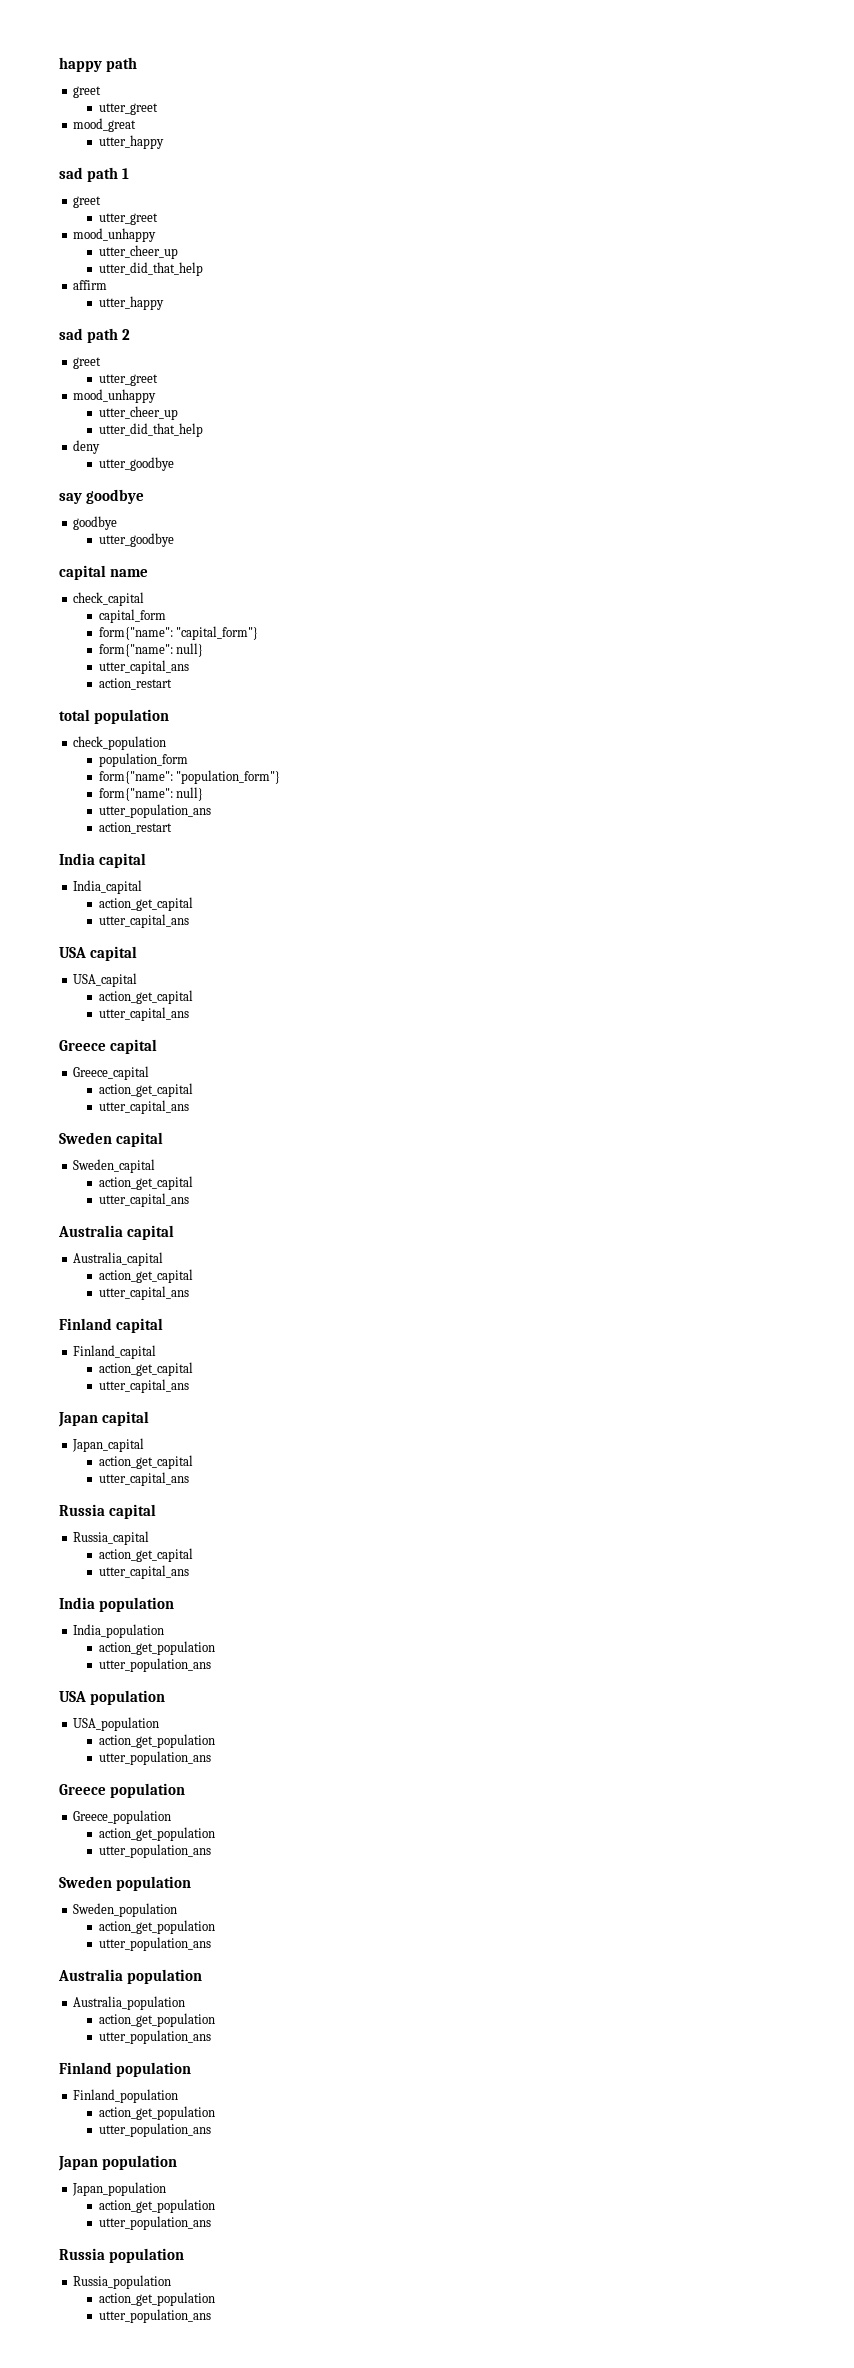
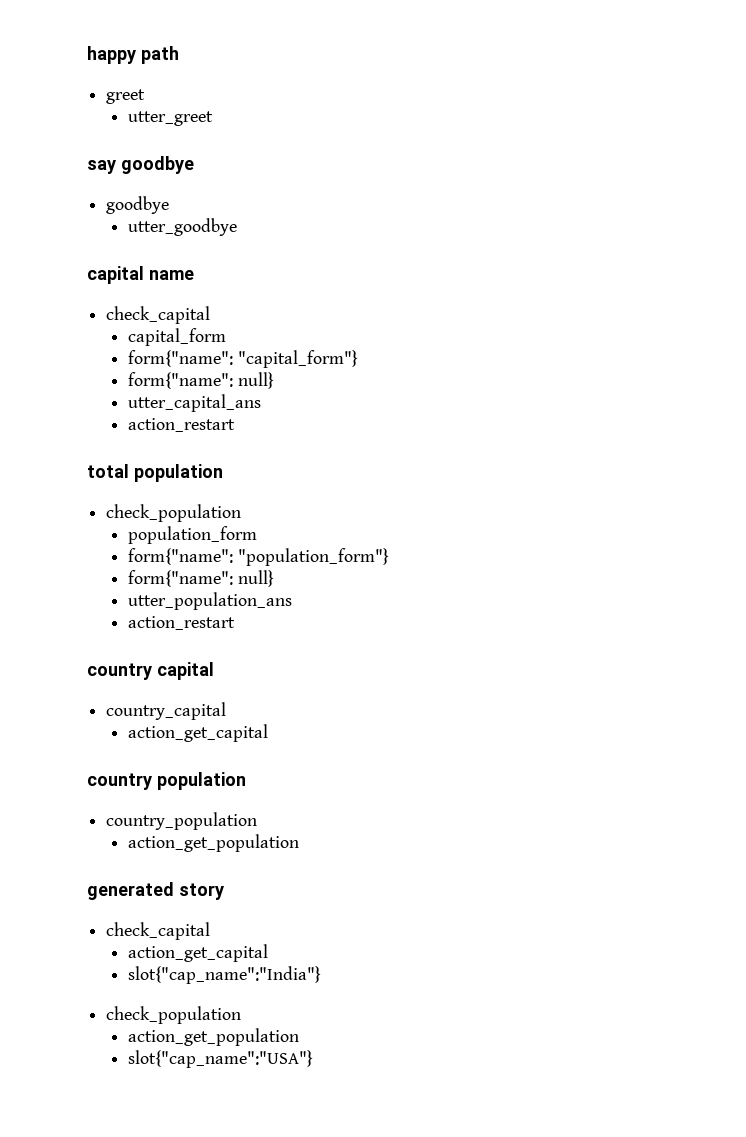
[73,118,137,132] [98,135,164,149] [59,167,130,182] [73,196,102,208] [98,213,158,225] [73,228,157,242] [98,245,178,259] [98,262,203,276] [73,280,108,290] [98,296,164,310] [59,328,131,343] [73,357,102,369] [98,374,158,386] [73,389,157,403] [98,406,178,420] [98,423,203,437] [73,440,101,454] [98,457,174,471] // mood_great // utter_happy // sad path 1 // greet // utter_greet // mood_unhappy // utter_cheer_up // utter_did_that_help // affirm // utter_happy // sad path 2 // greet // utter_greet // mood_unhappy // utter_cheer_up // utter_did_that_help // deny // utter_goodbye -> (214, 118) none
[59,853,147,868] [73,880,143,894] [98,897,193,911] [98,914,189,928] [59,946,138,961] [73,973,138,987] [98,990,193,1004] [98,1007,189,1021] [59,1039,158,1054] [73,1066,150,1080] [98,1083,193,1097] [98,1100,189,1114] [59,1132,164,1147] [73,1159,156,1173] [98,1176,193,1190] [98,1193,189,1207] [58,1225,175,1240] [73,1252,164,1266] [98,1269,193,1283] [98,1286,189,1300] [59,1318,164,1333] [73,1345,157,1359] [98,1362,193,1376] [98,1379,189,1393] [58,1411,150,1427] [72,1438,145,1452] [98,1455,193,1469] [98,1472,189,1486] [59,1504,157,1519] [73,1531,150,1545] [98,1548,193,1562] [98,1565,189,1579] [59,1597,175,1612] [73,1624,165,1638] [98,1641,215,1655] [98,1658,211,1672] [59,1690,166,1705] [73,1717,160,1731] [98,1734,215,1748] [98,1751,211,1765] [59,1783,186,1798] [73,1810,172,1824] [98,1827,215,1841] [98,1844,211,1858] [59,1876,192,1891] [73,1903,178,1917] [98,1920,215,1934] [98,1937,211,1951] [58,1969,203,1984] [73,1996,186,2010] [98,2013,215,2027] [98,2030,211,2044] [59,2062,192,2077] [73,2089,179,2103] [98,2106,215,2120] [98,2123,211,2137] [58,2155,178,2171] [72,2182,167,2196] [98,2199,215,2213] [98,2216,211,2230] [59,2248,185,2263] [73,2275,172,2289] [98,2292,215,2306] [98,2309,211,2323] India capital // India_capital // action_get_capital // utter_capital_ans // USA capital // USA_capital // action_get_capital // utter_capital_ans // Greece capital // Greece_capital // action_get_capital // utter_capital_ans // Sweden capital // Sweden_capital // action_get_capital // utter_capital_ans // Australia capital // Australia_capital // action_get_capital // utter_capital_ans // Finland capital // Finland_capital // action_get_capital // utter_capital_ans // Japan capital // Japan_capital // action_get_capital // utter_capital_ans // Russia capital // Russia_capital // action_get_capital // utter_capital_ans // India population // India_population // action_get_population // utter_population_ans // USA population // USA_population // action_get_population // utter_population_ans // Greece population // Greece_population // action_get_population // utter_population_ans // Sweden population // Sweden_population // action_get_population // utter_population_ans // Australia population // Australia_population // action_get_population // utter_population_ans // Finland population // Finland_population // action_get_population // utter_population_ans // Japan population // Japan_population // action_get_population // utter_population_ans // Russia population // Russia_population // action_get_population // utter_population_ans -> [87,662,214,680] [106,702,227,720] [128,724,269,742] [87,772,246,790] [106,812,258,830] [128,834,300,852] [87,882,224,900] [106,922,211,940] [128,944,269,962] [128,966,322,984] [106,1006,242,1024] [128,1028,300,1046] [128,1050,314,1068] country capital // country_capital // action_get_capital // country population // country_population // action_get_population // generated story // check_capital // action_get_capital // slot{"cap_name":"India"} // check_population // action_get_population // slot{"cap_name":"USA"}

